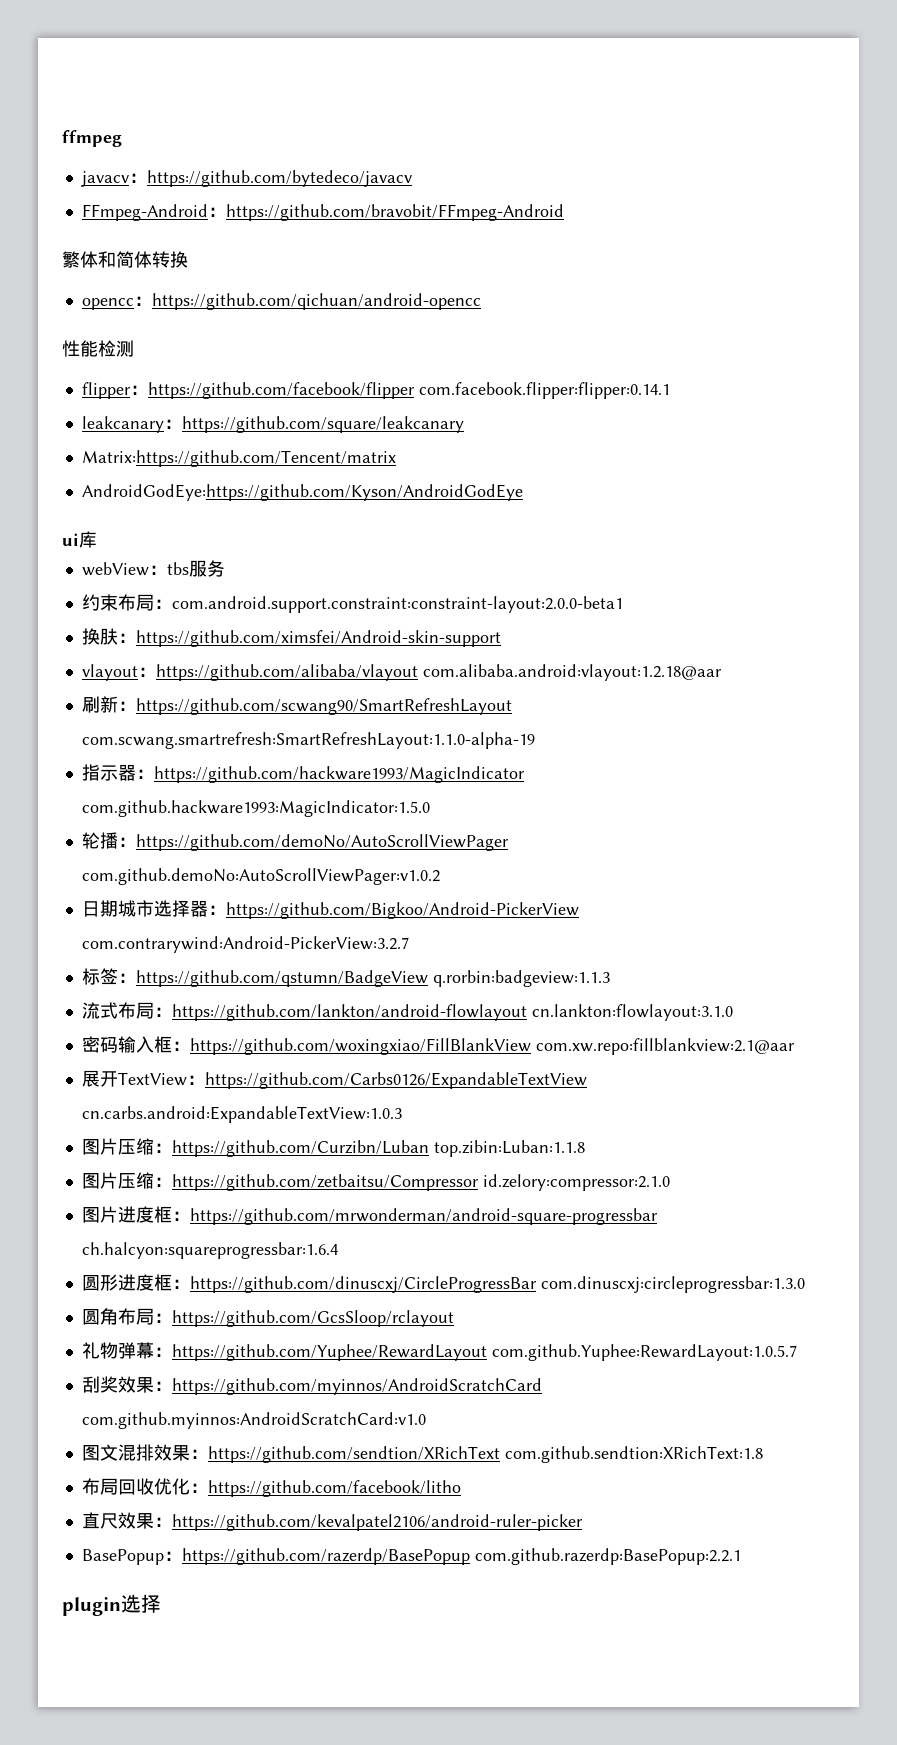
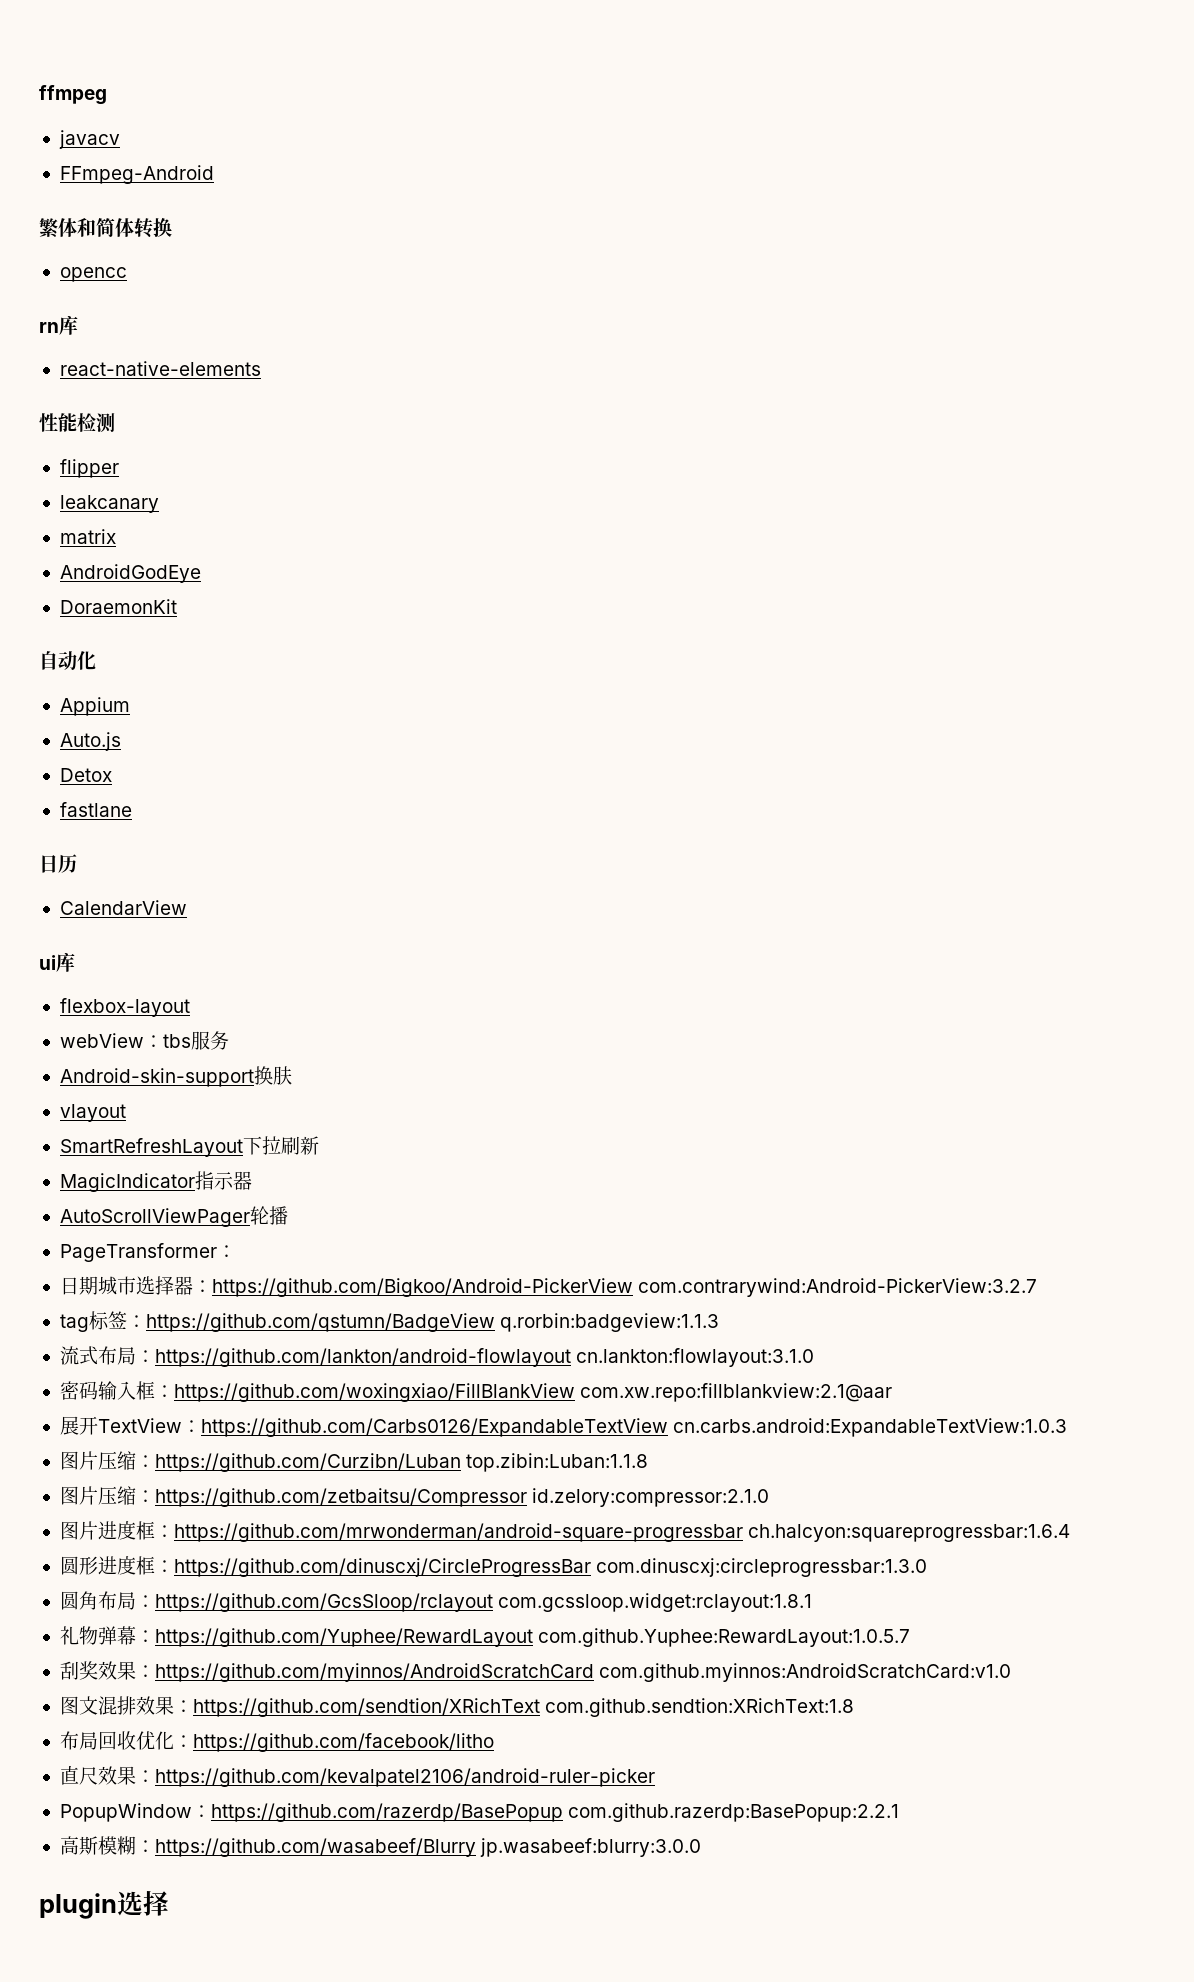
[128,170,412,187] ：https://github.com/bytedeco/javacv -> (120, 139) none
[207,204,564,221] ：https://github.com/bravobit/FFmpeg-Android -> (214, 174) none
[133,293,481,310] ：https://github.com/qichuan/android-opencc -> [39,315,78,335] [59,361,261,376] // rn库 // react-native-elements
[129,382,670,399] ：https://github.com/facebook/flipper com.facebook.flipper:flipper:0.14.1 -> (119, 468) none
[163,416,464,433] [81,450,396,467] [81,484,523,501] ：https://github.com/square/leakcanary // Matrix:https://github.com/Tencent/matrix // AndroidGodEye:https://github.com/Kyson/AndroidGodEye -> [59,529,116,544] [59,564,201,583] [59,599,177,614] [39,651,96,670] [59,697,130,716] [59,732,121,751] [59,768,112,782] [59,802,132,817] [39,854,77,873] [59,900,187,915] // matrix // AndroidGodEye // DoraemonKit // 自动化 // Appium // Auto.js // Detox // fastlane // 日历 // CalendarView
(97, 539) none -> [59,998,190,1017] // flexbox-layout
[81,594,623,613] 约束布局：com.android.support.constraint:constraint-layout:2.0.0-beta1 // -> [59,1068,254,1087] Android-skin-support
[117,630,501,647] ：https://github.com/ximsfei/Android-skin-support -> (292, 1075) none
[137,664,722,681] ：https://github.com/alibaba/vlayout com.alibaba.android:vlayout:1.2.18@aar // -> [59,1136,281,1157] // SmartRefreshLayout下拉
[117,698,512,715] [81,732,535,749] ：https://github.com/scwang90/SmartRefreshLayout com.scwang.smartrefresh:SmartRefreshLayout:1.1.0-alpha-19 // -> [59,1173,195,1192] // MagicIndicator
[135,766,525,783] [81,800,430,817] ：https://github.com/hackware1993/MagicIndicator com.github.hackware1993:MagicIndicator:1.5.0 // -> [59,1208,250,1227] // AutoScrollViewPager
[117,834,509,851] [81,868,440,885] ：https://github.com/demoNo/AutoScrollViewPager com.github.demoNo:AutoScrollViewPager:v1.0.2 -> [59,1243,236,1262] // PageTransformer：
(409, 944) none -> [59,1314,89,1332] tag
(454, 1318) none -> [498,1593,813,1612] com.gcssloop.widget:rclayout:1.8.1
[81,1549,164,1565] BasePopup -> [59,1803,192,1822] PopupWindow
(741, 1556) none -> [59,1836,702,1857] // 高斯模糊：https://github.com/wasabeef/Blurry jp.wasabeef:blurry:3.0.0

